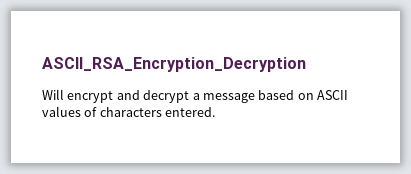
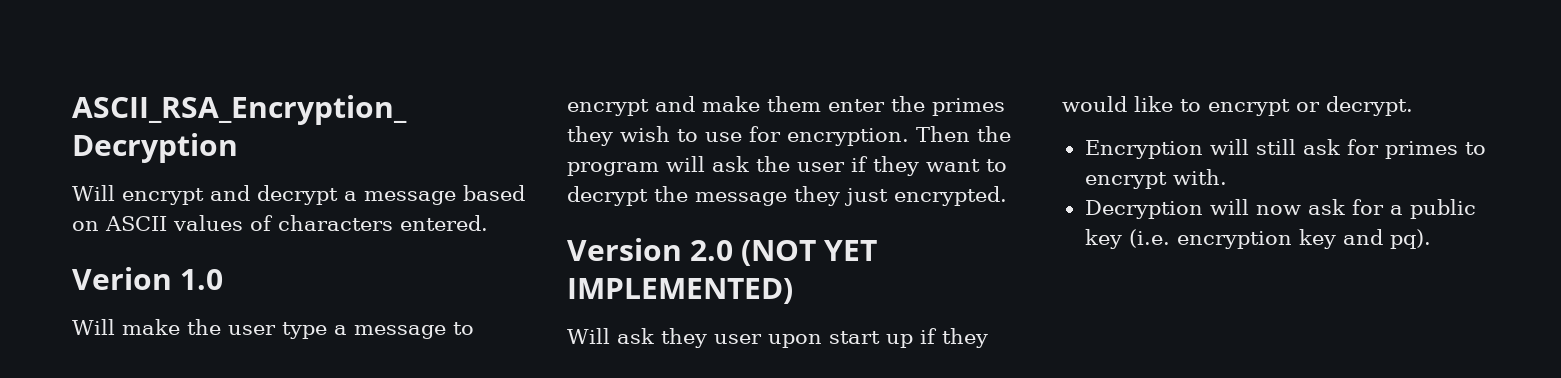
(216, 112) none -> [72,267,223,290] [72,319,474,339] [567,96,1005,116] [567,126,1011,146] [567,156,1007,176] [567,186,1007,206] [567,238,877,266] [567,278,793,304] [567,328,988,348] [1062,96,1413,116] [1084,139,1486,159] [1084,169,1227,189] [1084,199,1476,219] [1084,229,1431,249] // Verion 1.0 // Will make the user type a message to encrypt and make them enter the primes they wish to use for encryption. Then the program will ask the user if they want to decrypt the message they just encrypted. // Version 2.0 (NOT YET IMPLEMENTED) // Will ask they user upon start up if they would like to encrypt or decrypt. // Encryption will still ask for primes to encrypt with. // Decryption will now ask for a public key (i.e. encryption key and pq).

